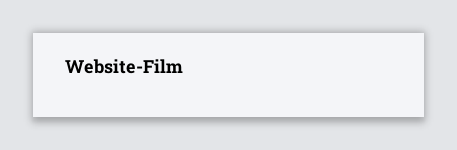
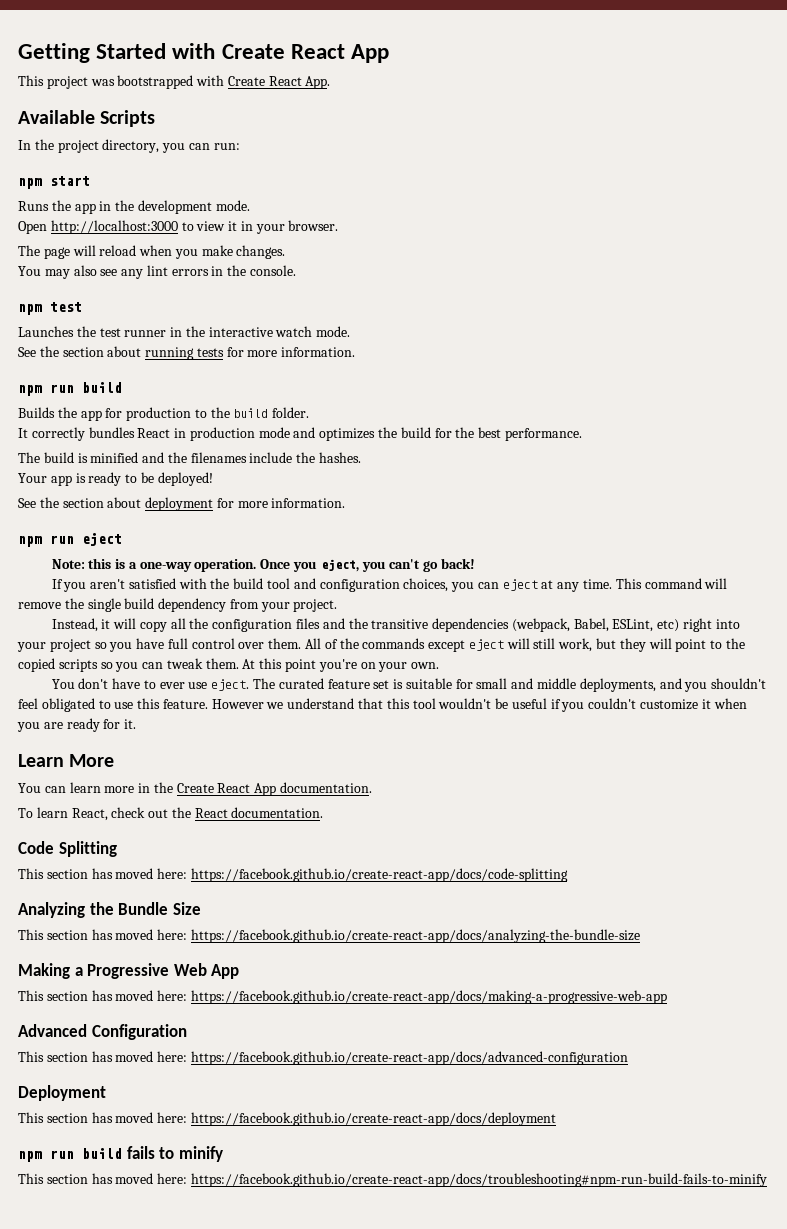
[65,59,183,74] Website-Film -> [18,43,390,63] [18,75,331,89] [18,110,156,127] [18,139,240,153] [18,176,90,189] [18,200,250,214] [18,220,339,234] [18,245,286,259] [18,265,297,279] [18,302,82,315] [18,326,351,337] [18,346,356,360] [18,382,122,396] [18,407,310,421] [18,427,582,441] [18,452,362,463] [18,472,213,486] [18,497,346,511] [18,533,122,547] [51,558,475,572] [51,578,728,592] [18,598,338,612] [51,618,740,632] [17,638,745,652] [18,658,440,672] [51,678,767,692] [18,698,747,712] [17,718,137,732] [18,754,115,767] [18,782,373,796] [18,807,324,821] [18,841,117,857] [18,868,568,882] [18,902,201,918] [18,929,640,943] [18,963,240,979] [18,990,667,1004] [18,1024,187,1040] [18,1051,628,1065] [18,1085,106,1101] [18,1112,556,1126] [18,1146,223,1162] [18,1173,767,1187] Getting Started with Create React App // This project was bootstrapped with Create React App. // Available Scripts // In the project directory, you can run: // npm start // Runs the app in the development mode. // Open http://localhost:3000 to view it in your browser. // The page will reload when you make changes. // You may also see any lint errors in the console. // npm test // Launches the test runner in the interactive watch mode. // See the section about running tests for more information. // npm run build // Builds the app for production to the build folder. // It correctly bundles React in production mode and optimizes the build for the best performance. // The build is minified and the filenames include the hashes. // Your app is ready to be deployed! // See the section about deployment for more information. // npm run eject // Note: this is a one-way operation. Once you eject, you can't go back! // If you aren't satisfied with the build tool and configuration choices, you can eject at any time. This command will remove the single build dependency from your project. // Instead, it will copy all the configuration files and the transitive dependencies (webpack, Babel, ESLint, etc) right into your project so you have full control over them. All of the commands except eject will still work, but they will point to the copied scripts so you can tweak them. At this point you're on your own. // You don't have to ever use eject. The curated feature set is suitable for small and middle deployments, and you shouldn't feel obligated to use this feature. However we understand that this tool wouldn't be useful if you couldn't customize it when you are ready for it. // Learn More // You can learn more in the Create React App documentation. // To learn React, check out the React documentation. // Code Splitting // This section has moved here: https://facebook.github.io/create-react-app/docs/code-splitting // Analyzing the Bundle Size // This section has moved here: https://facebook.github.io/create-react-app/docs/analyzing-the-bundle-size // Making a Progressive Web App // This section has moved here: https://facebook.github.io/create-react-app/docs/making-a-progressive-web-app // Advanced Configuration // This section has moved here: https://facebook.github.io/create-react-app/docs/advanced-configuration // Deployment // This section has moved here: https://facebook.github.io/create-react-app/docs/deployment // npm run build fails to minify // This section has moved here: https://facebook.github.io/create-react-app/docs/troubleshooting#npm-run-build-fails-to-minify

